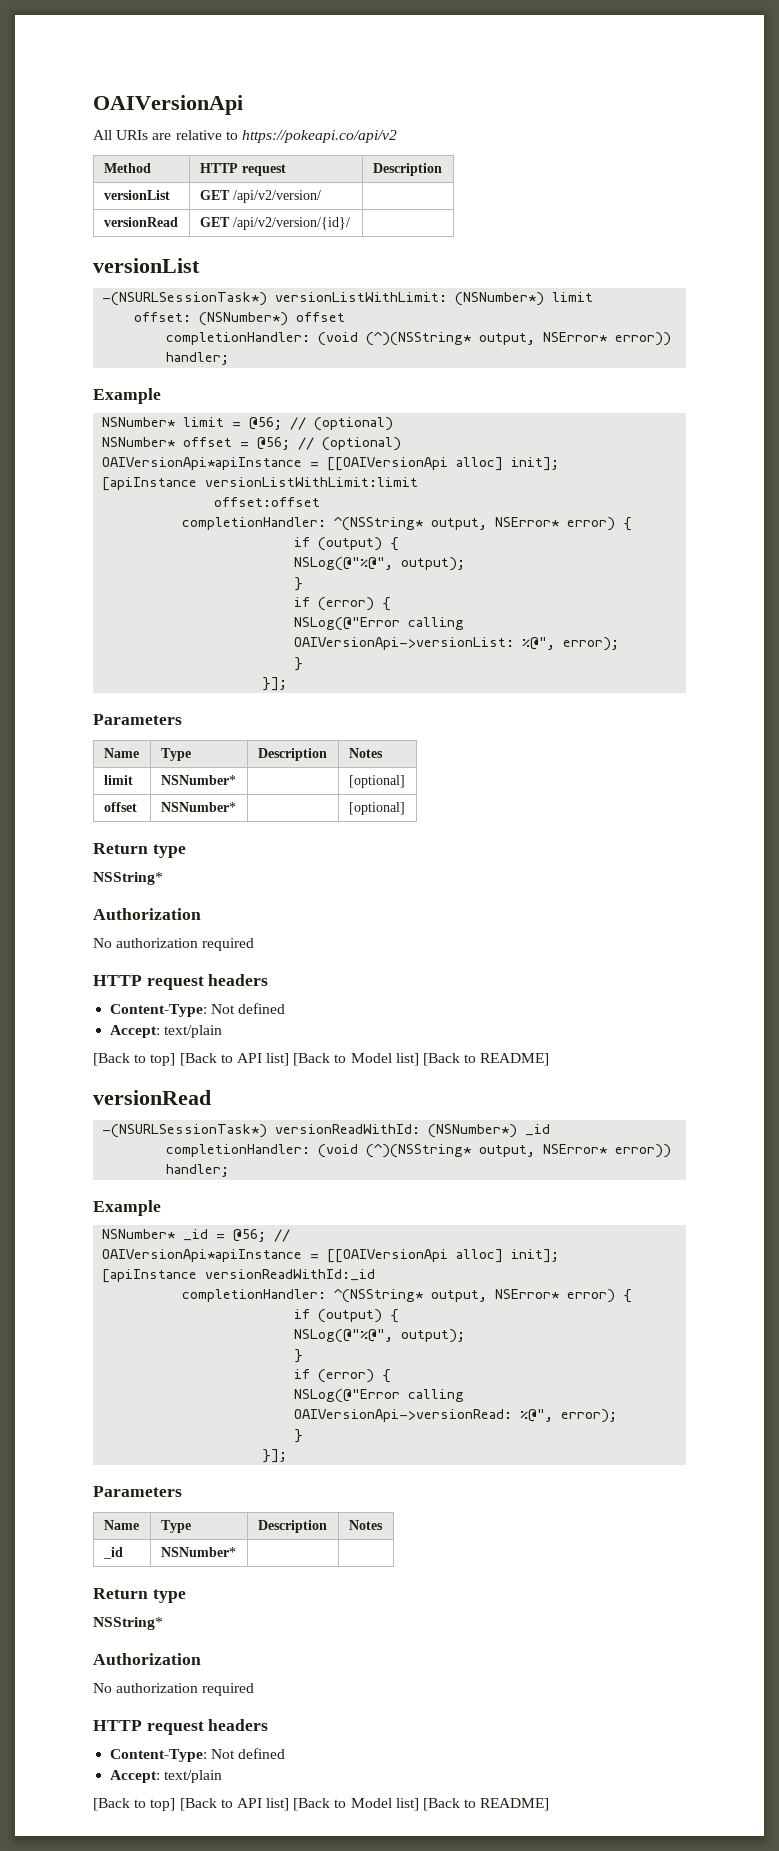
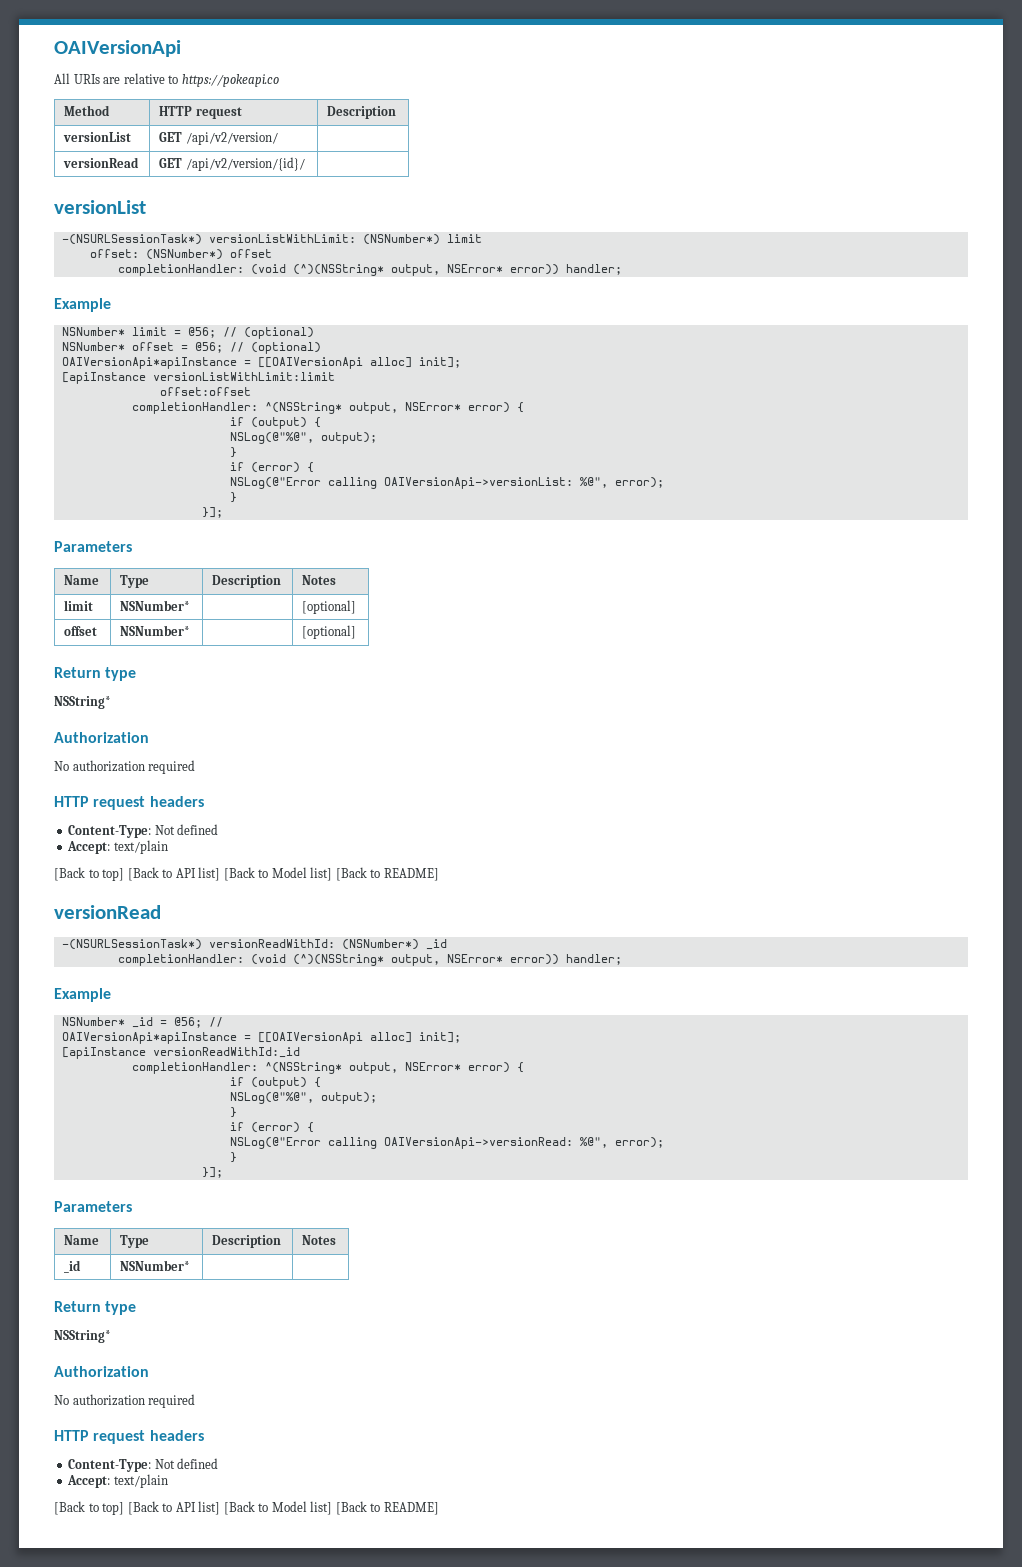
[241,130,397,143] https://pokeapi.co/api/v2 -> [181,74,279,87] https://pokeapi.co

